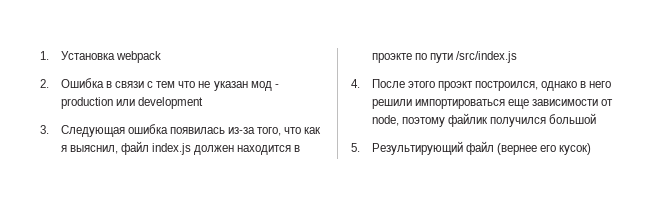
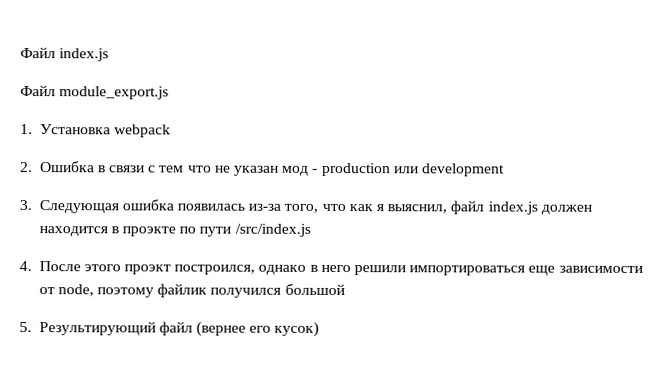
(40, 55) none -> [20,47,110,62] [20,85,170,100] Файл index.js // Файл module_export.js //

